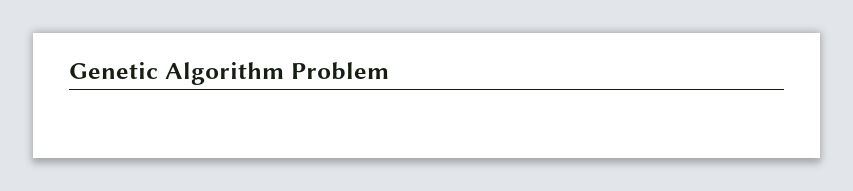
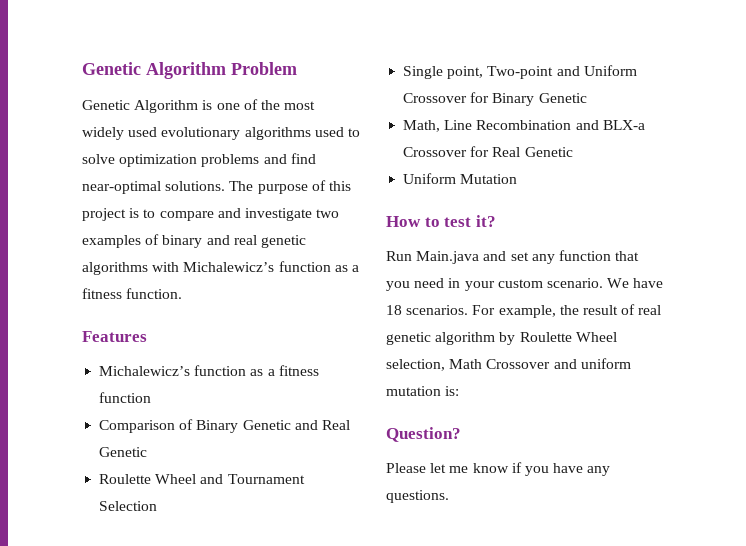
(389, 71) none -> [82,99,316,113] [82,127,360,140] [82,153,316,167] [82,180,351,194] [82,208,340,221] [82,234,306,248] [82,261,359,275] [82,288,183,299] [82,331,147,342] [99,365,319,376] [99,392,152,403] [99,419,350,433] [99,447,148,457] [99,474,305,484] [99,501,158,511] [403,65,637,79] [403,92,587,106] [403,120,645,132] [403,146,573,157] [403,173,518,184] [386,215,496,227] [386,250,640,264] [386,278,664,291] [386,304,662,318] [386,332,617,345] [386,358,631,371] [386,386,460,396] [386,427,461,442] [386,462,611,476] [386,490,449,503] // Genetic Algorithm is one of the most widely used evolutionary algorithms used to solve optimization problems and find near-optimal solutions. The purpose of this project is to compare and investigate two examples of binary and real genetic algorithms with Michalewicz’s function as a fitness function. // Features // Michalewicz’s function as a fitness function // Comparison of Binary Genetic and Real Genetic // Roulette Wheel and Tournament Selection // Single point, Two-point and Uniform Crossover for Binary Genetic // Math, Line Recombination and BLX-a Crossover for Real Genetic // Uniform Mutation // How to test it? // Run Main.java and set any function that you need in your custom scenario. We have 18 scenarios. For example, the result of real genetic algorithm by Roulette Wheel selection, Math Crossover and uniform mutation is: // Question? // Please let me know if you have any questions.

